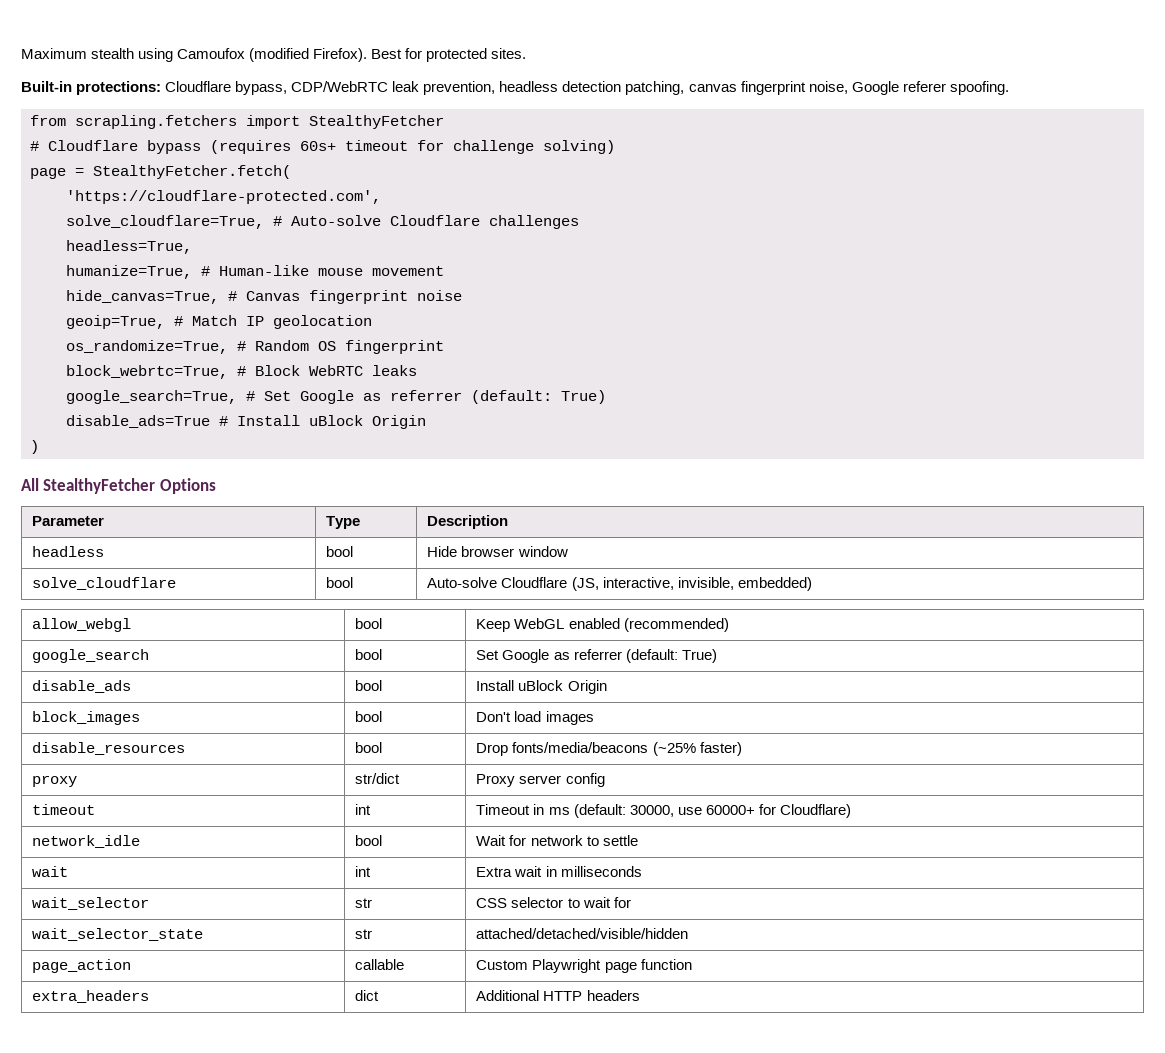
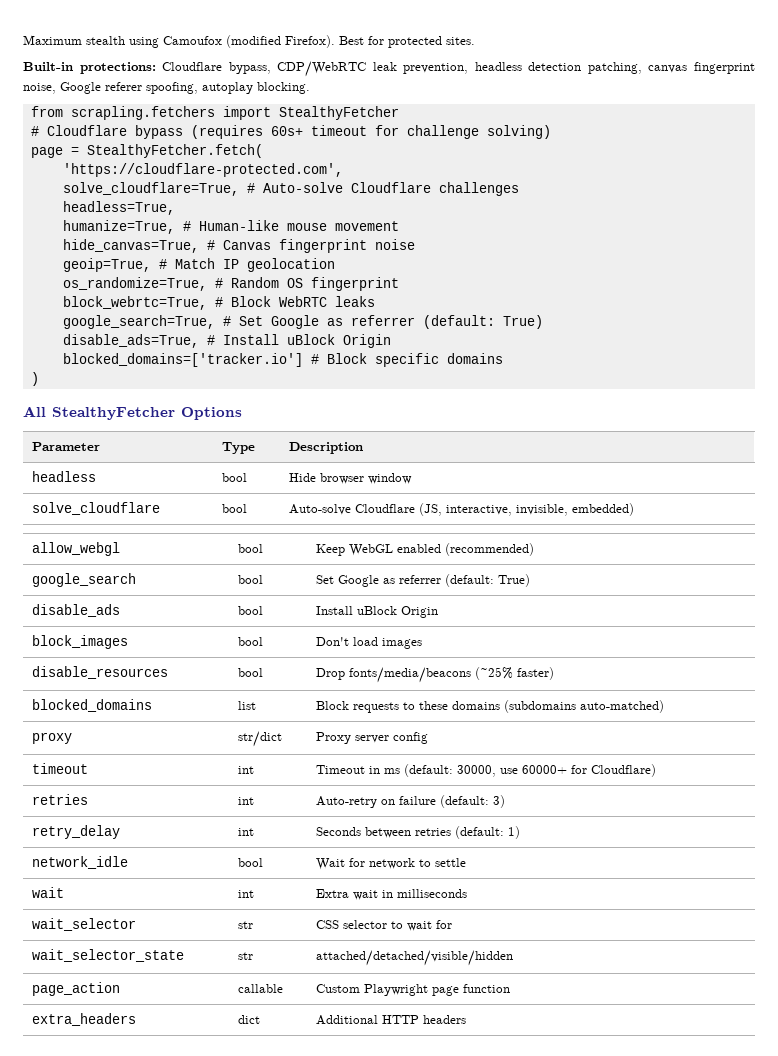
[949,81,1009,95] spoofing. -> [146,82,310,94] spoofing, autoplay blocking.
[66,415,210,428] disable_ads=True -> [62,334,199,348] disable_ads=True,
(426, 422) none -> [62,353,503,367] // blocked_domains=['tracker.io'] # Block specific domains
(742, 749) none -> [32,699,153,712] [238,701,257,710] [316,700,665,713] // blocked_domains | list | Block requests to these domains (subdomains auto-matched)
(851, 811) none -> [32,794,89,805] [238,797,255,805] [316,795,506,808] [32,825,121,839] [238,828,255,836] [316,826,521,839] // retries | int | Auto-retry on failure (default: 3) // retry_delay | int | Seconds between retries (default: 1)

